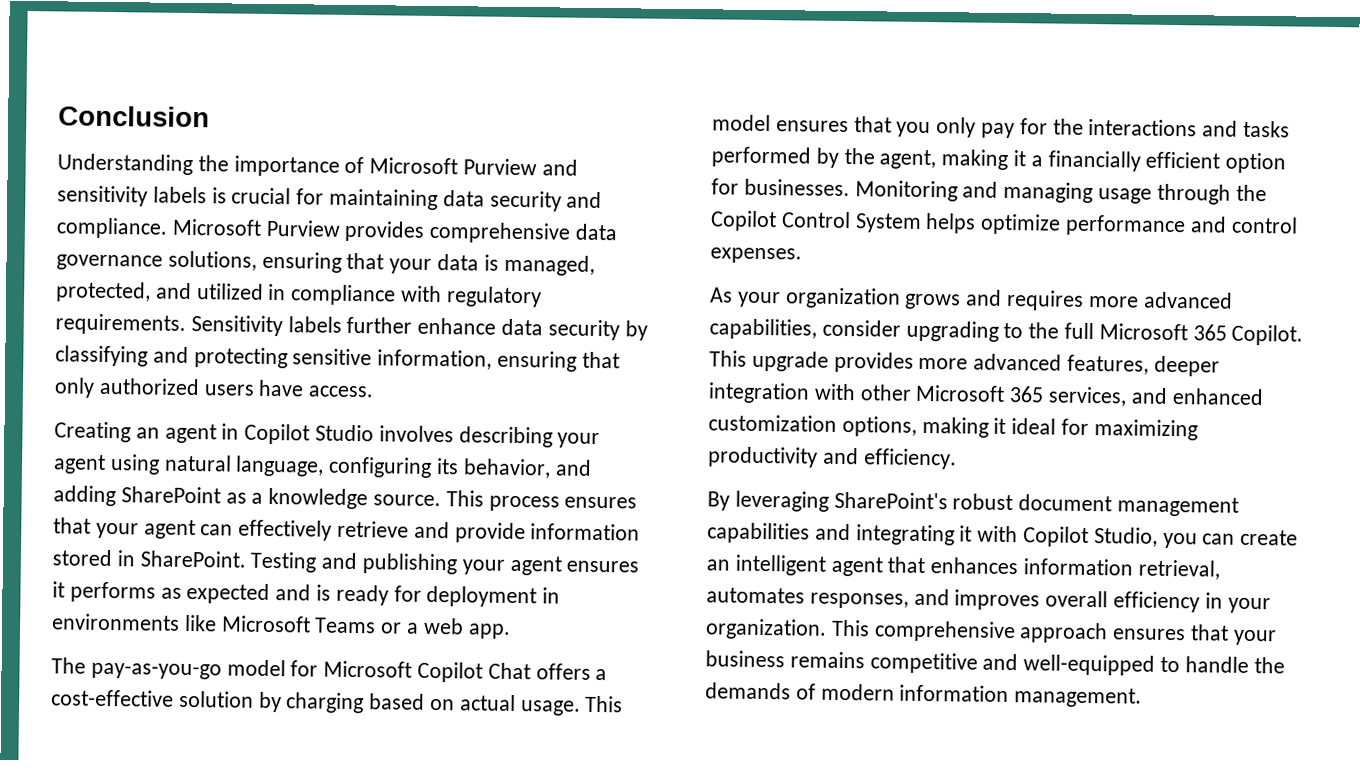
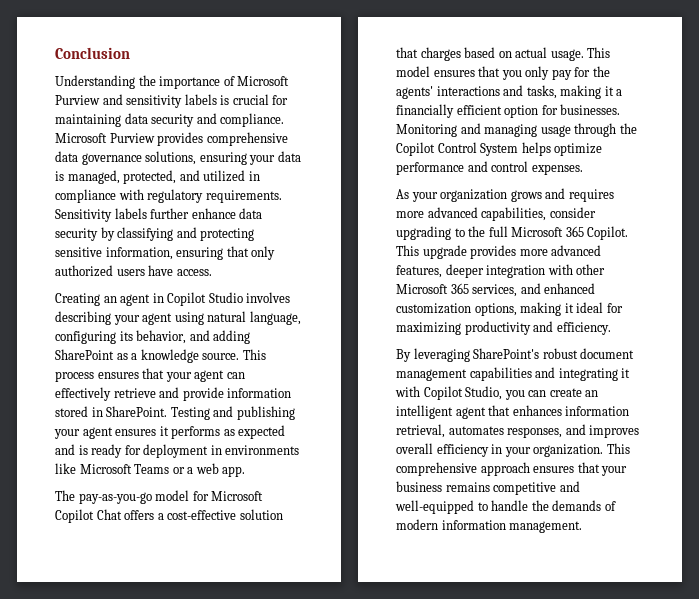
[346,252,385,270] that -> (247, 158) none
[258,691,365,714] by charging -> [396,47,461,61] that charges
(1084, 126) none -> [396,86,433,99] agents'
[1243,120,1291,138] [711,146,937,170] tasks performed by the agent, -> [526,85,557,99] tasks,

